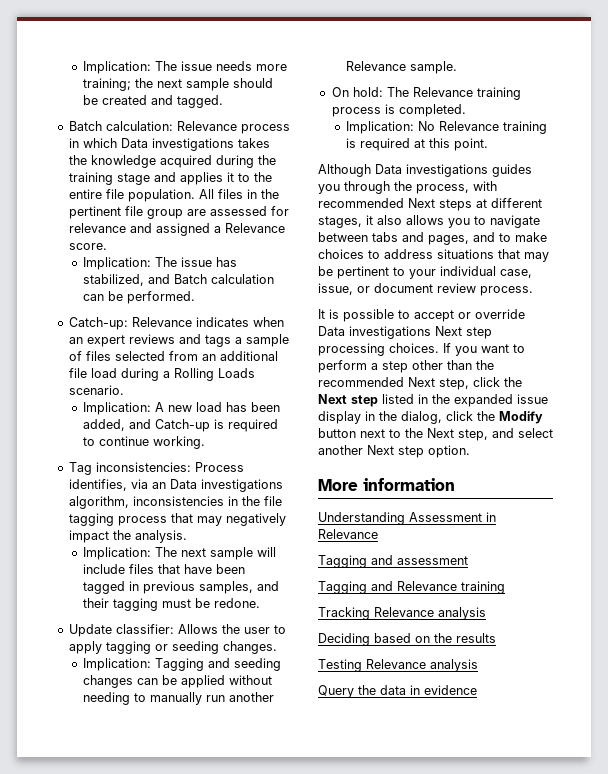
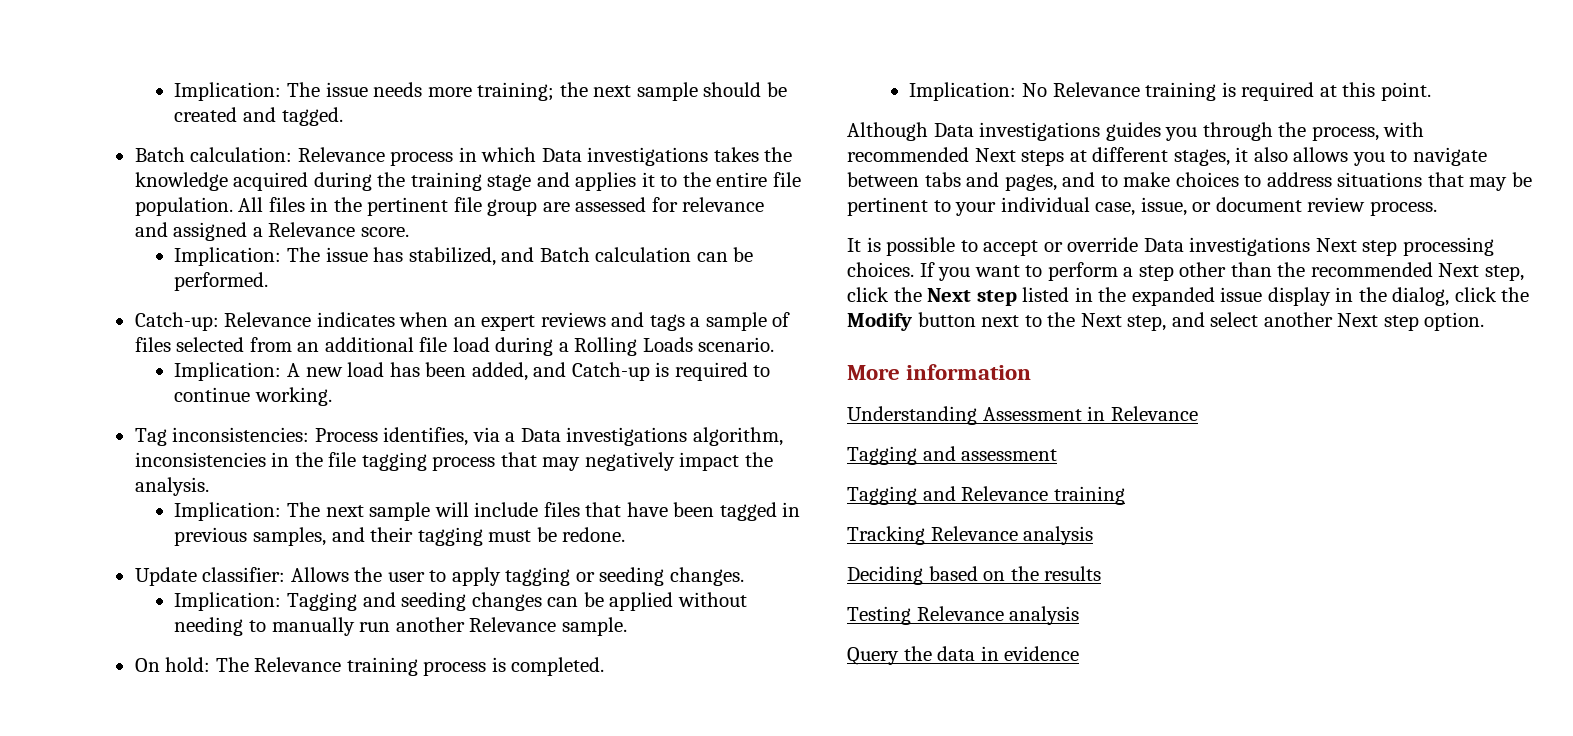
[151,482,166,489] an -> [505,432,516,442] a

